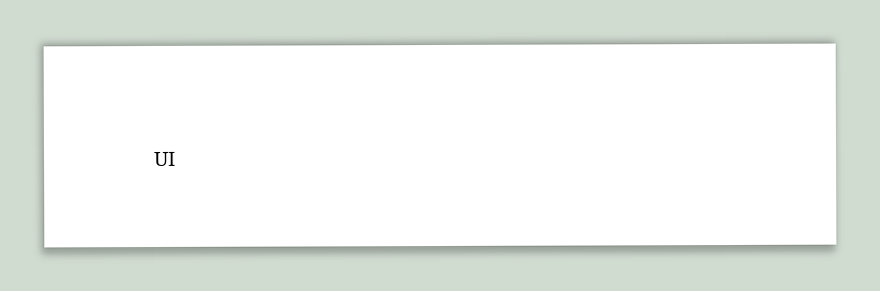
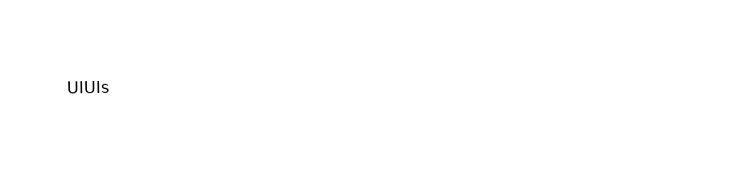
[154,151,176,166] UI -> [66,80,110,94] UIUIs

